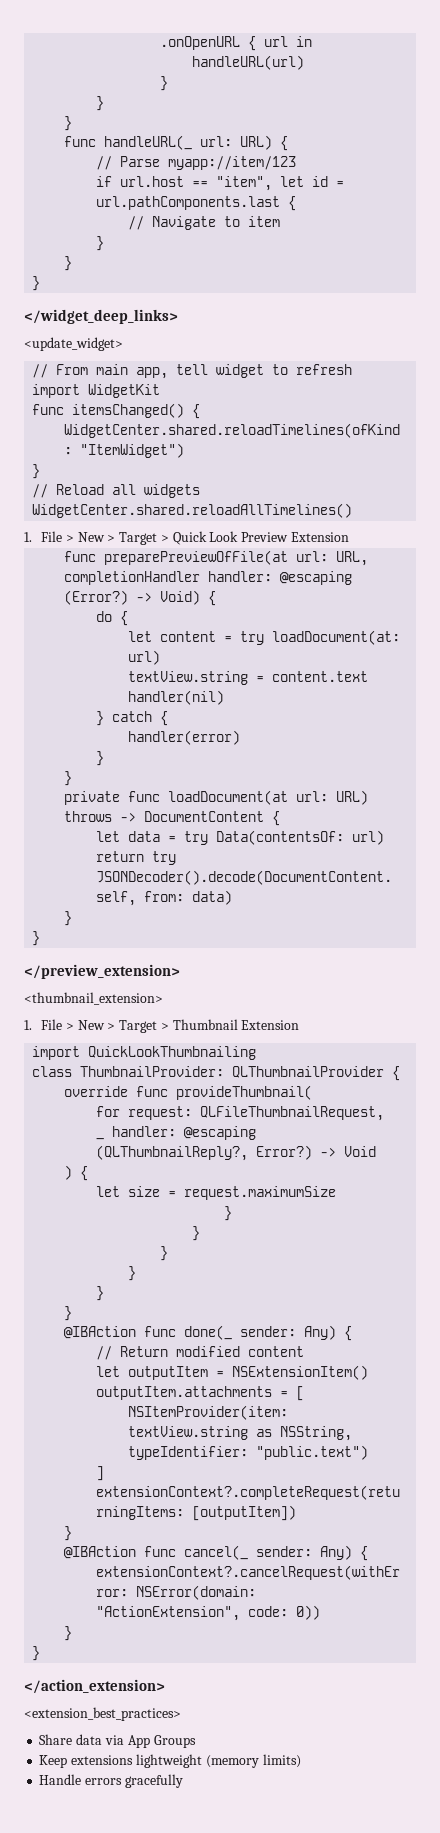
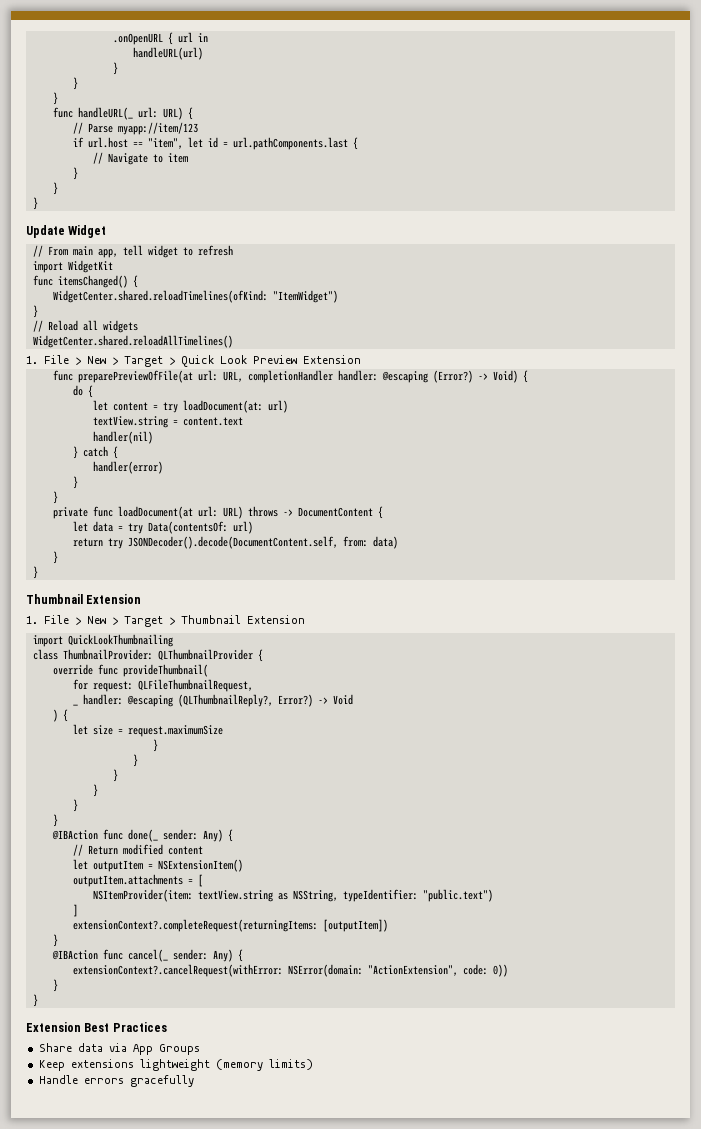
[24,309,178,324] [24,337,123,351] </widget_deep_links> // <update_widget> -> [26,225,107,238] Update Widget
[24,964,180,979] [24,992,163,1005] </preview_extension> // <thumbnail_extension> -> [26,594,142,604] Thumbnail Extension
[24,1679,165,1694] [24,1707,181,1721] </action_extension> // <extension_best_practices> -> [26,1022,167,1032] Extension Best Practices

